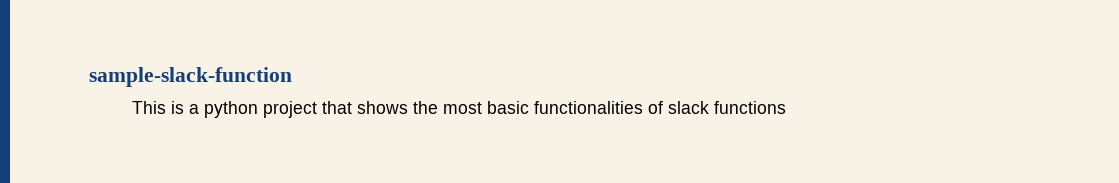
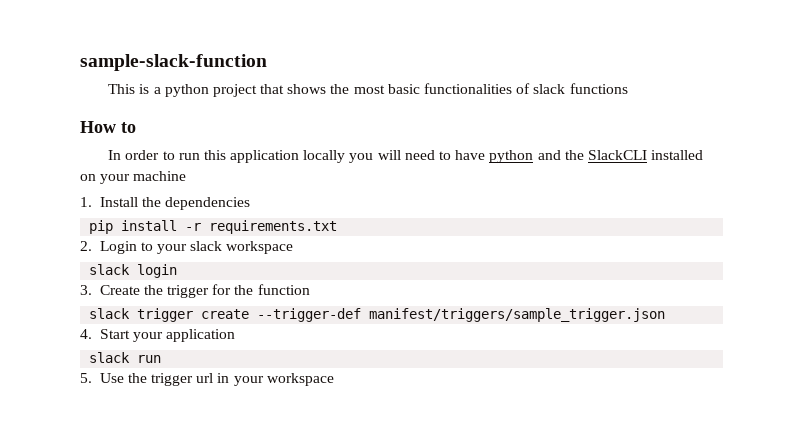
(786, 107) none -> [80,121,136,133] [108,150,704,163] [80,171,187,184] [80,197,251,210] [89,220,338,234] [80,241,294,254] [89,264,178,278] [80,284,310,298] [89,308,666,322] [80,329,236,342] [89,352,162,363] [80,373,334,386] // How to // In order to run this application locally you will need to have python and the SlackCLI installed on your machine // 1. Install the dependencies // pip install -r requirements.txt // 2. Login to your slack workspace // slack login // 3. Create the trigger for the function // slack trigger create --trigger-def manifest/triggers/sample_trigger.json // 4. Start your application // slack run // 5. Use the trigger url in your workspace

